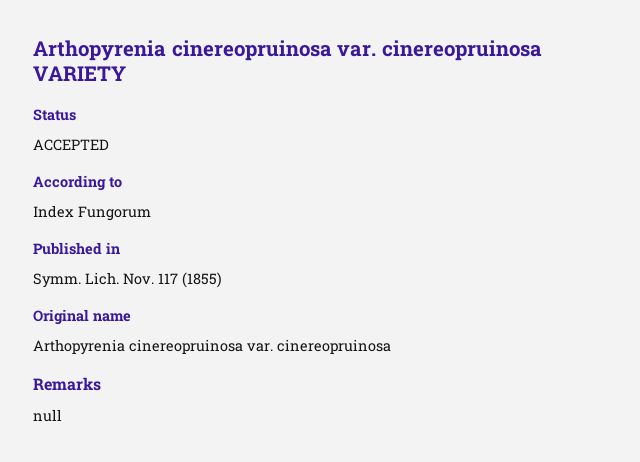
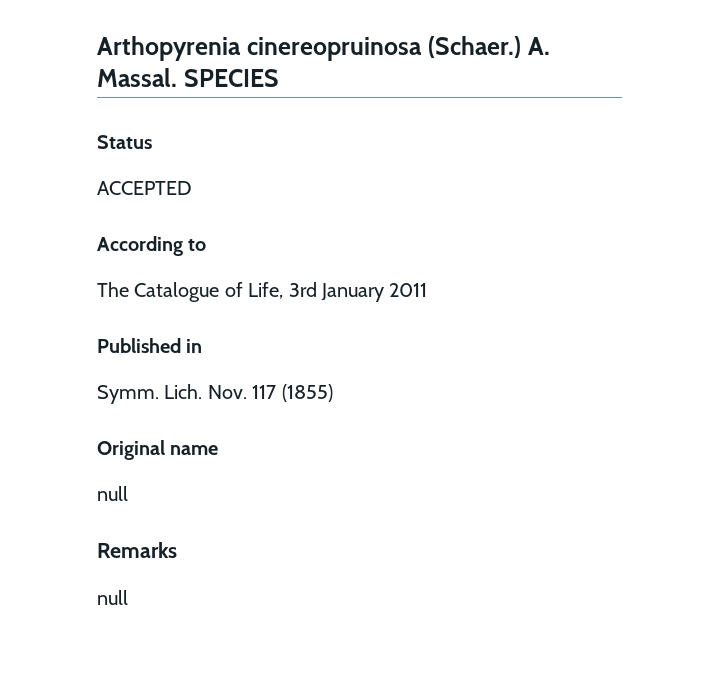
[33,40,542,61] [33,66,126,81] Arthopyrenia cinereopruinosa var. cinereopruinosa VARIETY -> [97,36,551,61] [97,68,279,87] Arthopyrenia cinereopruinosa (Schaer.) A. Massal. SPECIES
[33,205,151,221] Index Fungorum -> [97,282,428,302] The Catalogue of Life, 3rd January 2011
[33,339,391,355] Arthopyrenia cinereopruinosa var. cinereopruinosa -> [97,486,128,501] null

